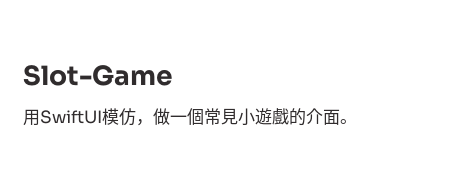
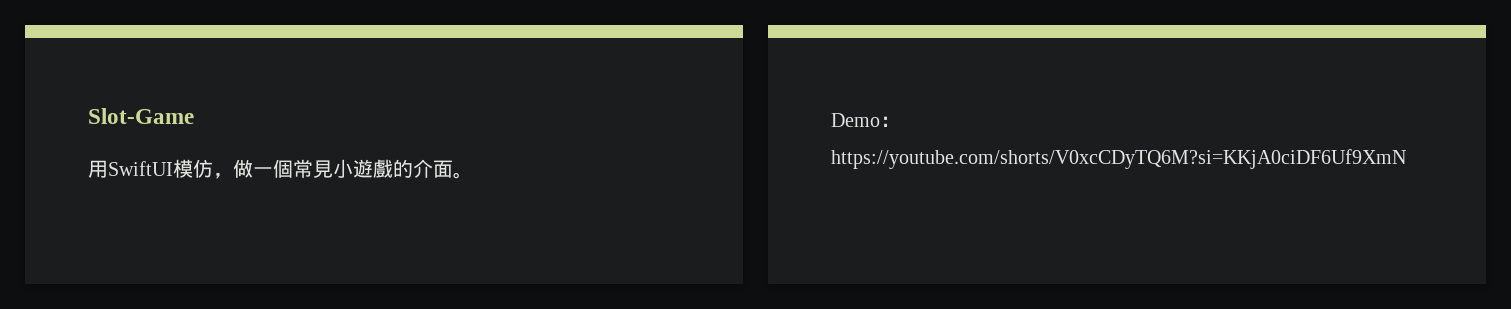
(357, 121) none -> [831,113,900,127] [831,149,1406,169] // Demo：https://youtube.com/shorts/V0xcCDyTQ6M?si=KKjA0ciDF6Uf9XmN

